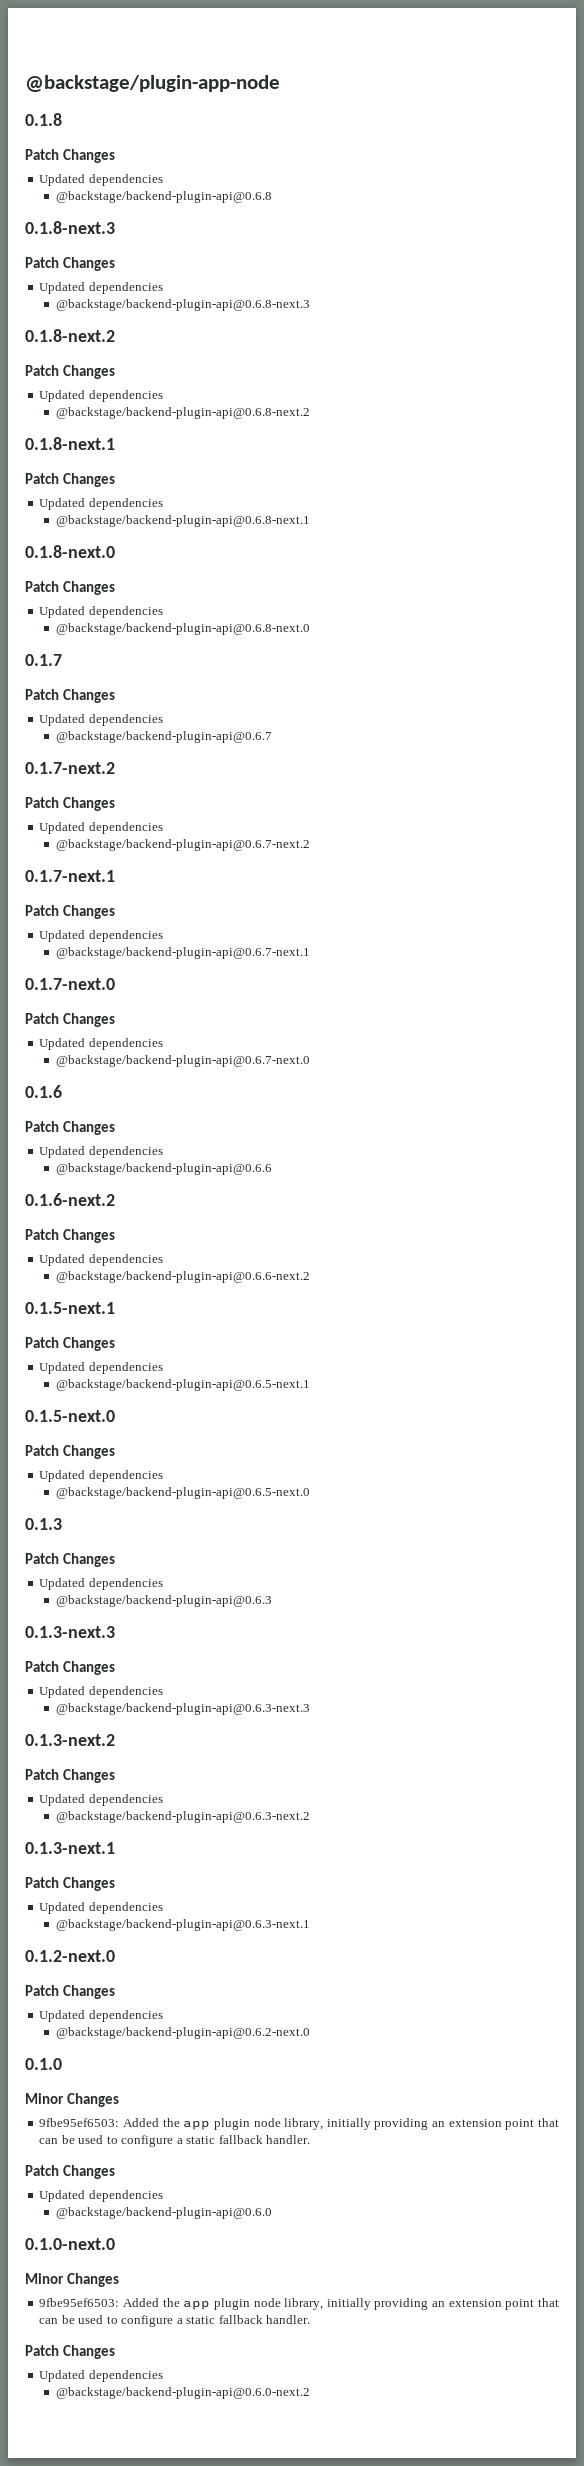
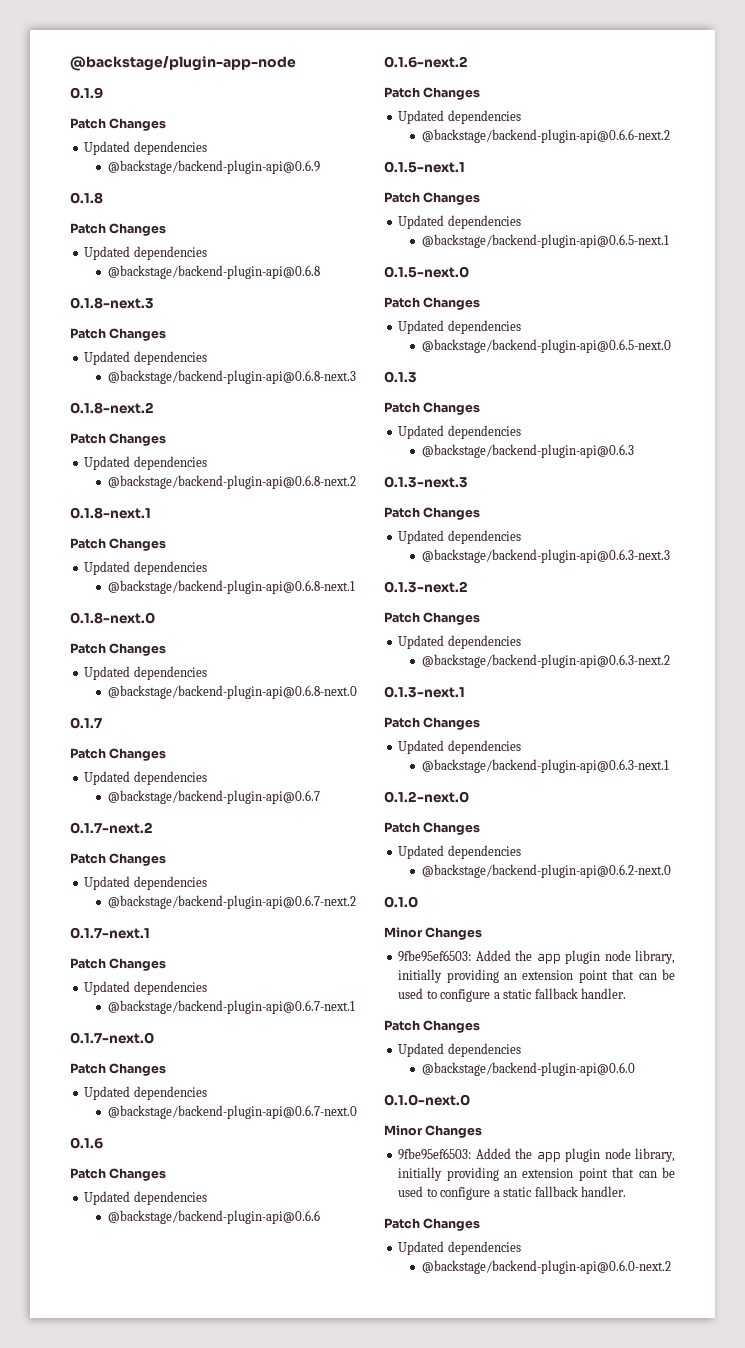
(280, 83) none -> [70,87,103,99] [70,118,167,131] [84,141,207,155] [107,160,320,174] // 0.1.9 // Patch Changes // Updated dependencies // @backstage/backend-plugin-api@0.6.9

